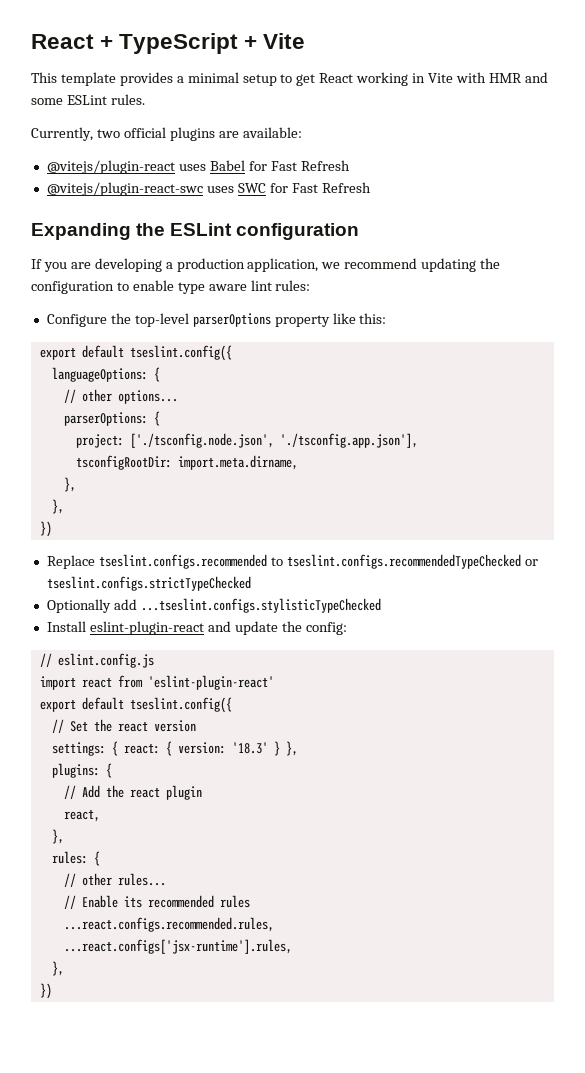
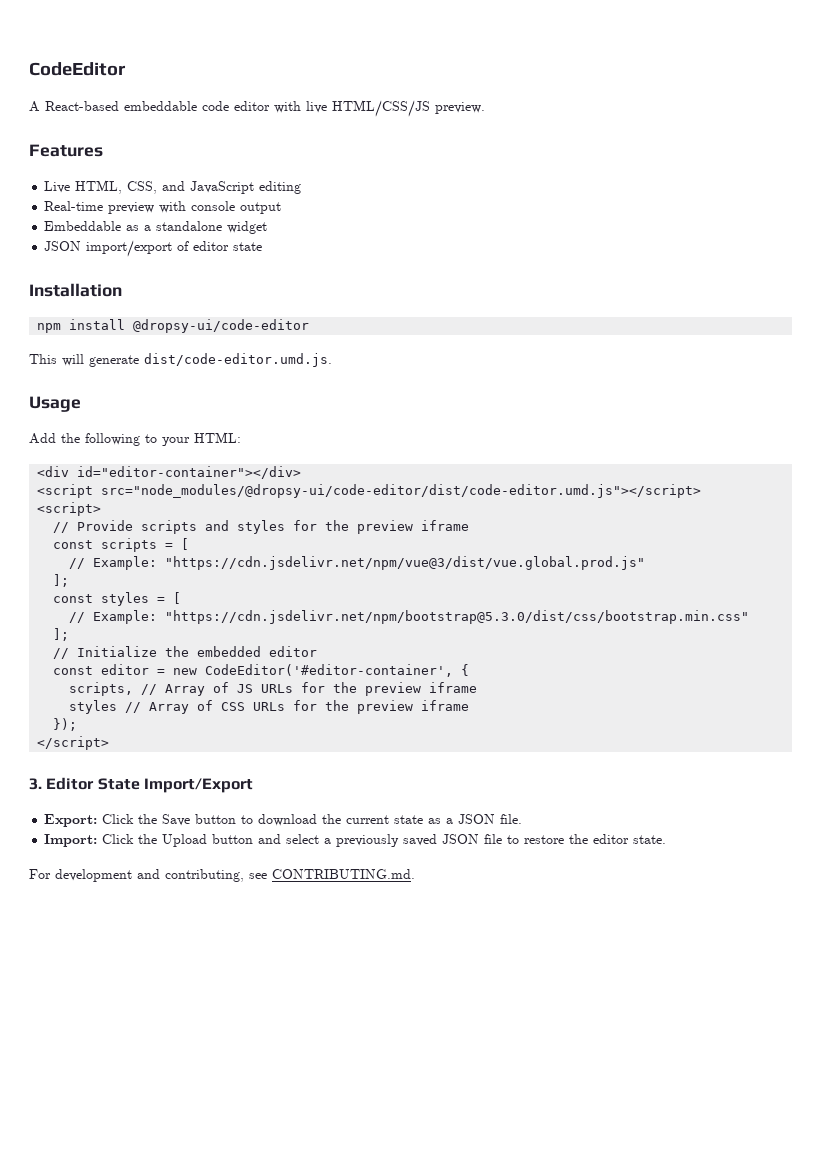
[31,33,306,54] [31,72,548,86] [31,94,145,105] [31,127,302,141] [46,160,350,174] [46,182,371,196] [31,223,360,240] [31,258,501,272] [31,280,311,294] [46,313,387,327] [39,345,232,361] [51,367,160,382] [63,389,178,404] [63,411,160,426] [75,433,418,448] [75,455,298,470] [63,477,76,492] [51,499,64,514] [39,521,52,537] [46,554,538,569] [46,576,251,591] [46,598,381,613] [46,621,347,635] [39,653,154,668] [39,675,274,690] [39,697,232,713] [51,719,196,733] [51,741,298,756] [51,763,112,778] [63,785,202,800] [63,809,100,822] [51,829,64,844] [51,851,100,866] [63,873,166,887] [63,895,250,909] [63,917,274,932] [63,939,292,954] [51,961,64,976] [39,983,52,999] React + TypeScript + Vite // This template provides a minimal setup to get React working in Vite with HMR and some ESLint rules. // Currently, two official plugins are available: // @vitejs/plugin-react uses Babel for Fast Refresh // @vitejs/plugin-react-swc uses SWC for Fast Refresh // Expanding the ESLint configuration // If you are developing a production application, we recommend updating the configuration to enable type aware lint rules: // Configure the top-level parserOptions property like this: // export default tseslint.config({ // languageOptions: { // // other options... // parserOptions: { // project: ['./tsconfig.node.json', './tsconfig.app.json'], // tsconfigRootDir: import.meta.dirname, // }, // }, // }) // Replace tseslint.configs.recommended to tseslint.configs.recommendedTypeChecked or tseslint.configs.strictTypeChecked // Optionally add ...tseslint.configs.stylisticTypeChecked // Install eslint-plugin-react and update the config: // // eslint.config.js // import react from 'eslint-plugin-react' // export default tseslint.config({ // // Set the react version // settings: { react: { version: '18.3' } }, // plugins: { // // Add the react plugin // react, // }, // rules: { // // other rules... // // Enable its recommended rules // ...react.configs.recommended.rules, // ...react.configs['jsx-runtime'].rules, // }, // }) -> [29,62,126,76] [29,100,485,117] [29,144,103,157] [44,180,302,194] [44,201,282,214] [44,221,268,234] [44,240,263,257] [29,283,122,297] [37,319,310,333] [29,353,332,367] [29,396,81,412] [29,432,241,446] [37,466,302,479] [37,484,702,498] [37,502,102,516] [53,520,470,534] [53,538,190,552] [69,556,646,570] [53,574,70,587] [53,592,182,606] [69,610,750,624] [53,628,70,641] [53,646,318,659] [53,664,470,677] [69,682,478,696] [69,700,470,714] [53,718,78,731] [37,736,110,750] [29,777,253,793] [44,814,523,827] [44,834,667,847] [29,869,415,882] CodeEditor // A React-based embeddable code editor with live HTML/CSS/JS preview. // Features // Live HTML, CSS, and JavaScript editing // Real-time preview with console output // Embeddable as a standalone widget // JSON import/export of editor state // Installation // npm install @dropsy-ui/code-editor // This will generate dist/code-editor.umd.js. // Usage // Add the following to your HTML: // <div id="editor-container"></div> // <script src="node_modules/@dropsy-ui/code-editor/dist/code-editor.umd.js"></script> // <script> // // Provide scripts and styles for the preview iframe // const scripts = [ // // Example: "https://cdn.jsdelivr.net/npm/vue@3/dist/vue.global.prod.js" // ]; // const styles = [ // // Example: "https://cdn.jsdelivr.net/npm/bootstrap@5.3.0/dist/css/bootstrap.min.css" // ]; // // Initialize the embedded editor // const editor = new CodeEditor('#editor-container', { // scripts, // Array of JS URLs for the preview iframe // styles // Array of CSS URLs for the preview iframe // }); // </script> // 3. Editor State Import/Export // Export: Click the Save button to download the current state as a JSON file. // Import: Click the Upload button and select a previously saved JSON file to restore the editor state. // For development and contributing, see CONTRIBUTING.md.

